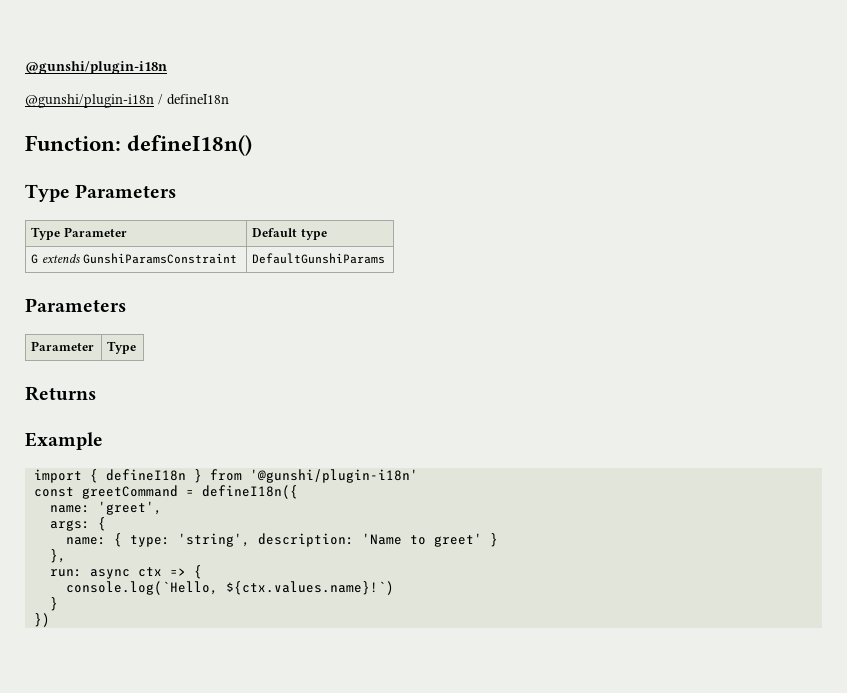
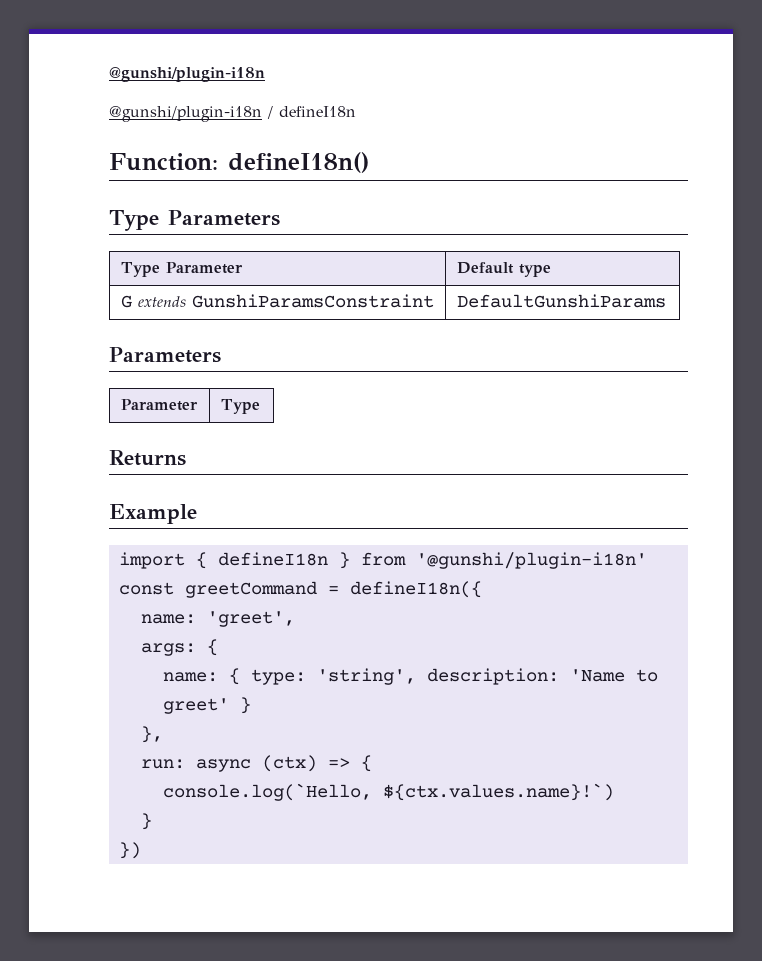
[137,567,162,577] ctx -> [261,755,317,772] (ctx)

